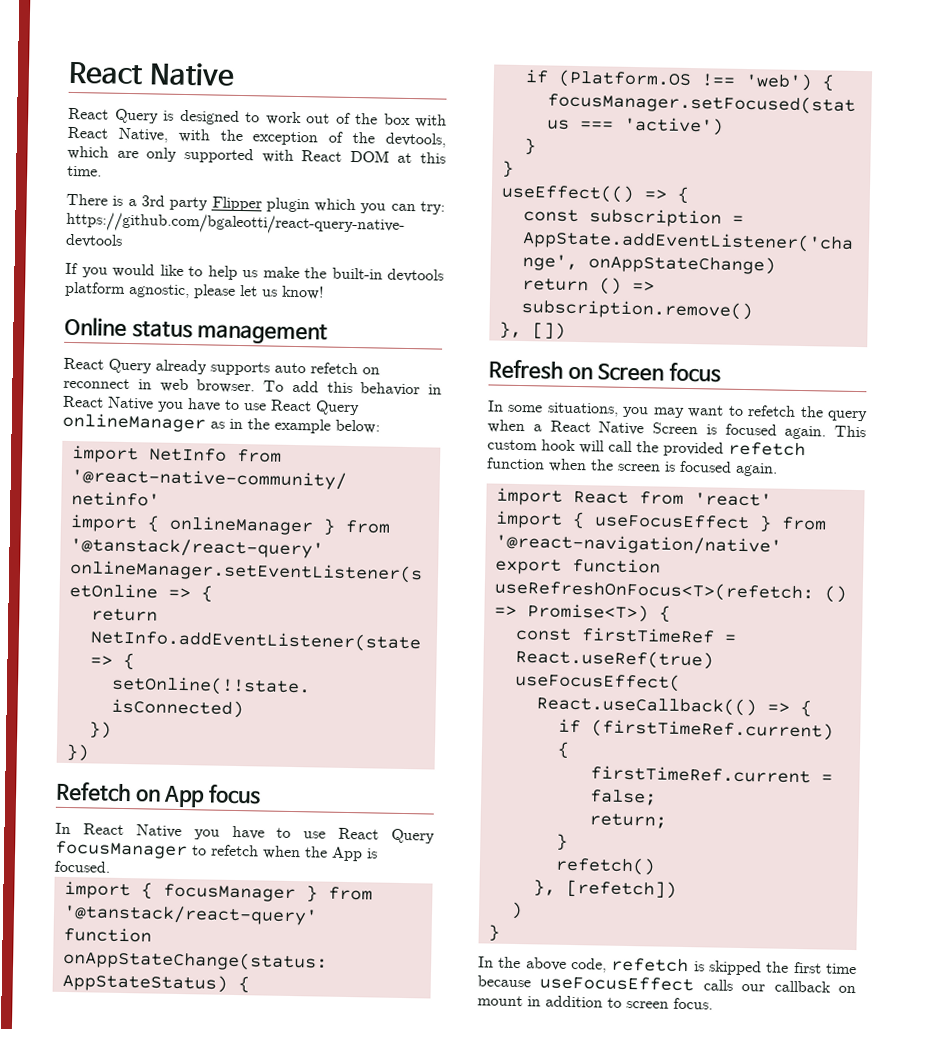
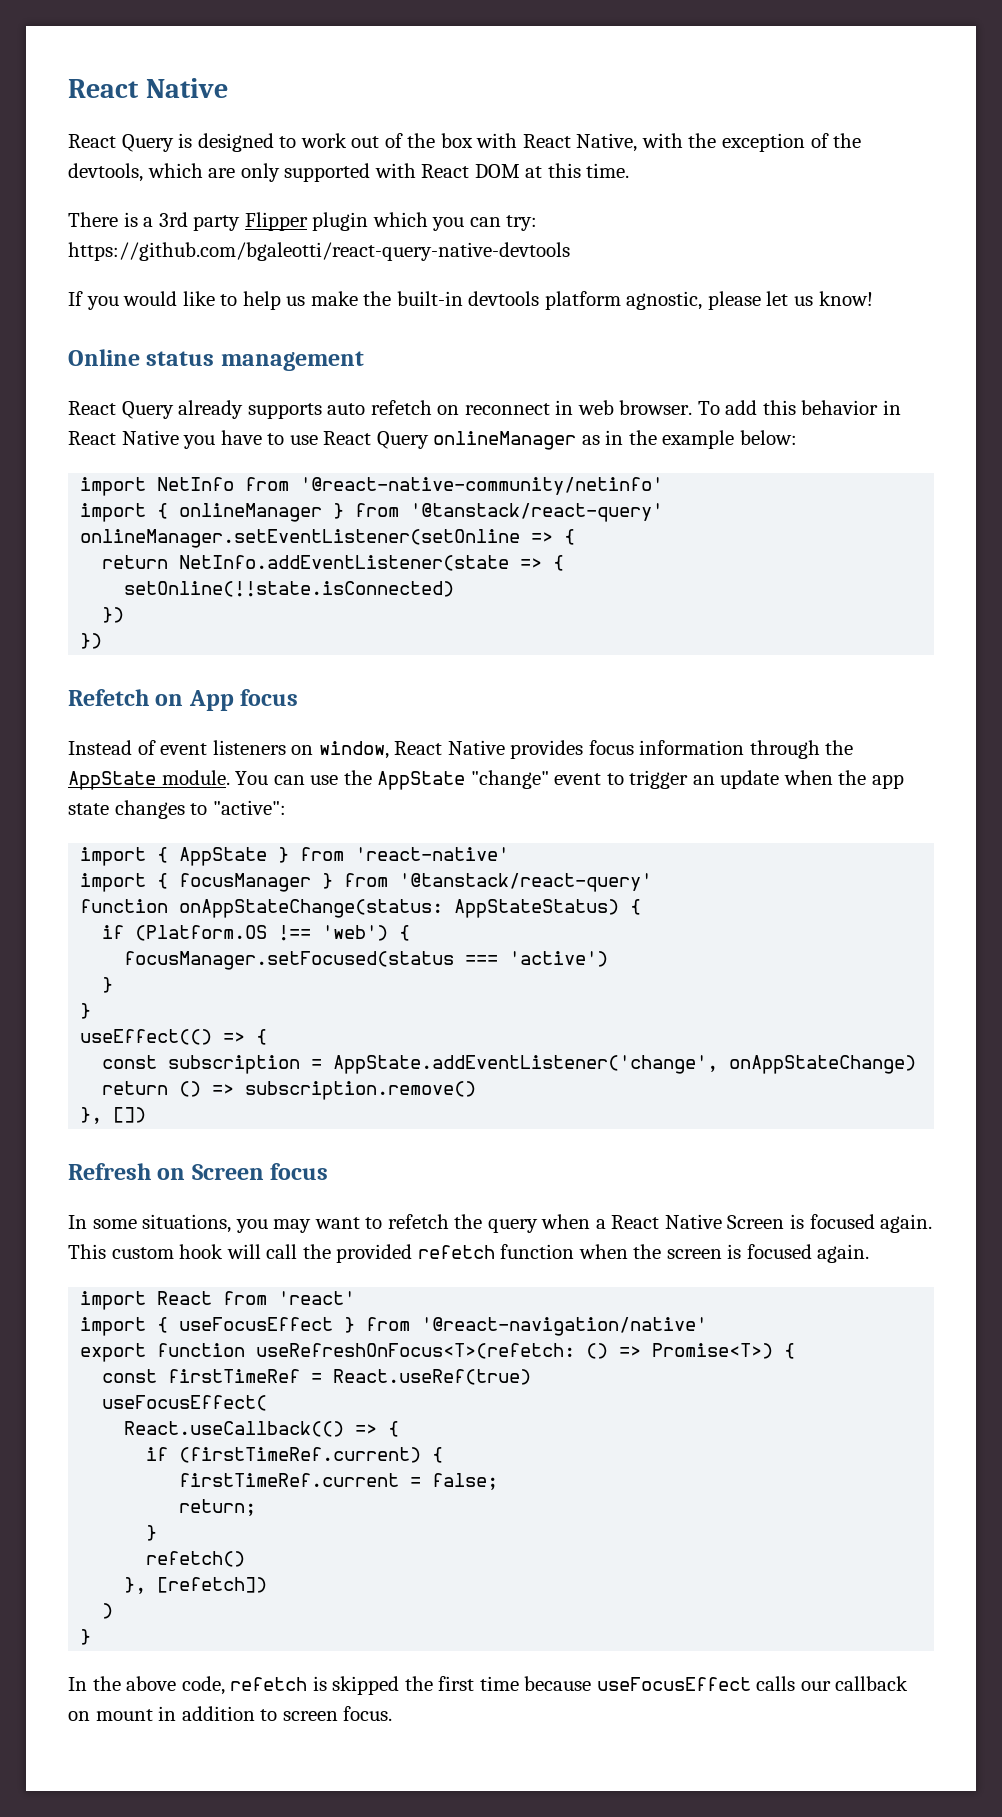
[55,822,435,844] [54,840,378,862] [54,860,110,873] In React Native you have to use React Query focusManager to refetch when the App is focused. -> [68,740,854,759] [68,770,905,790] [68,800,286,819] [80,847,510,866] Instead of event listeners on window, React Native provides focus information through the AppState module. You can use the AppState "change" event to trigger an update when the app state changes to "active": // import { AppState } from 'react-native'

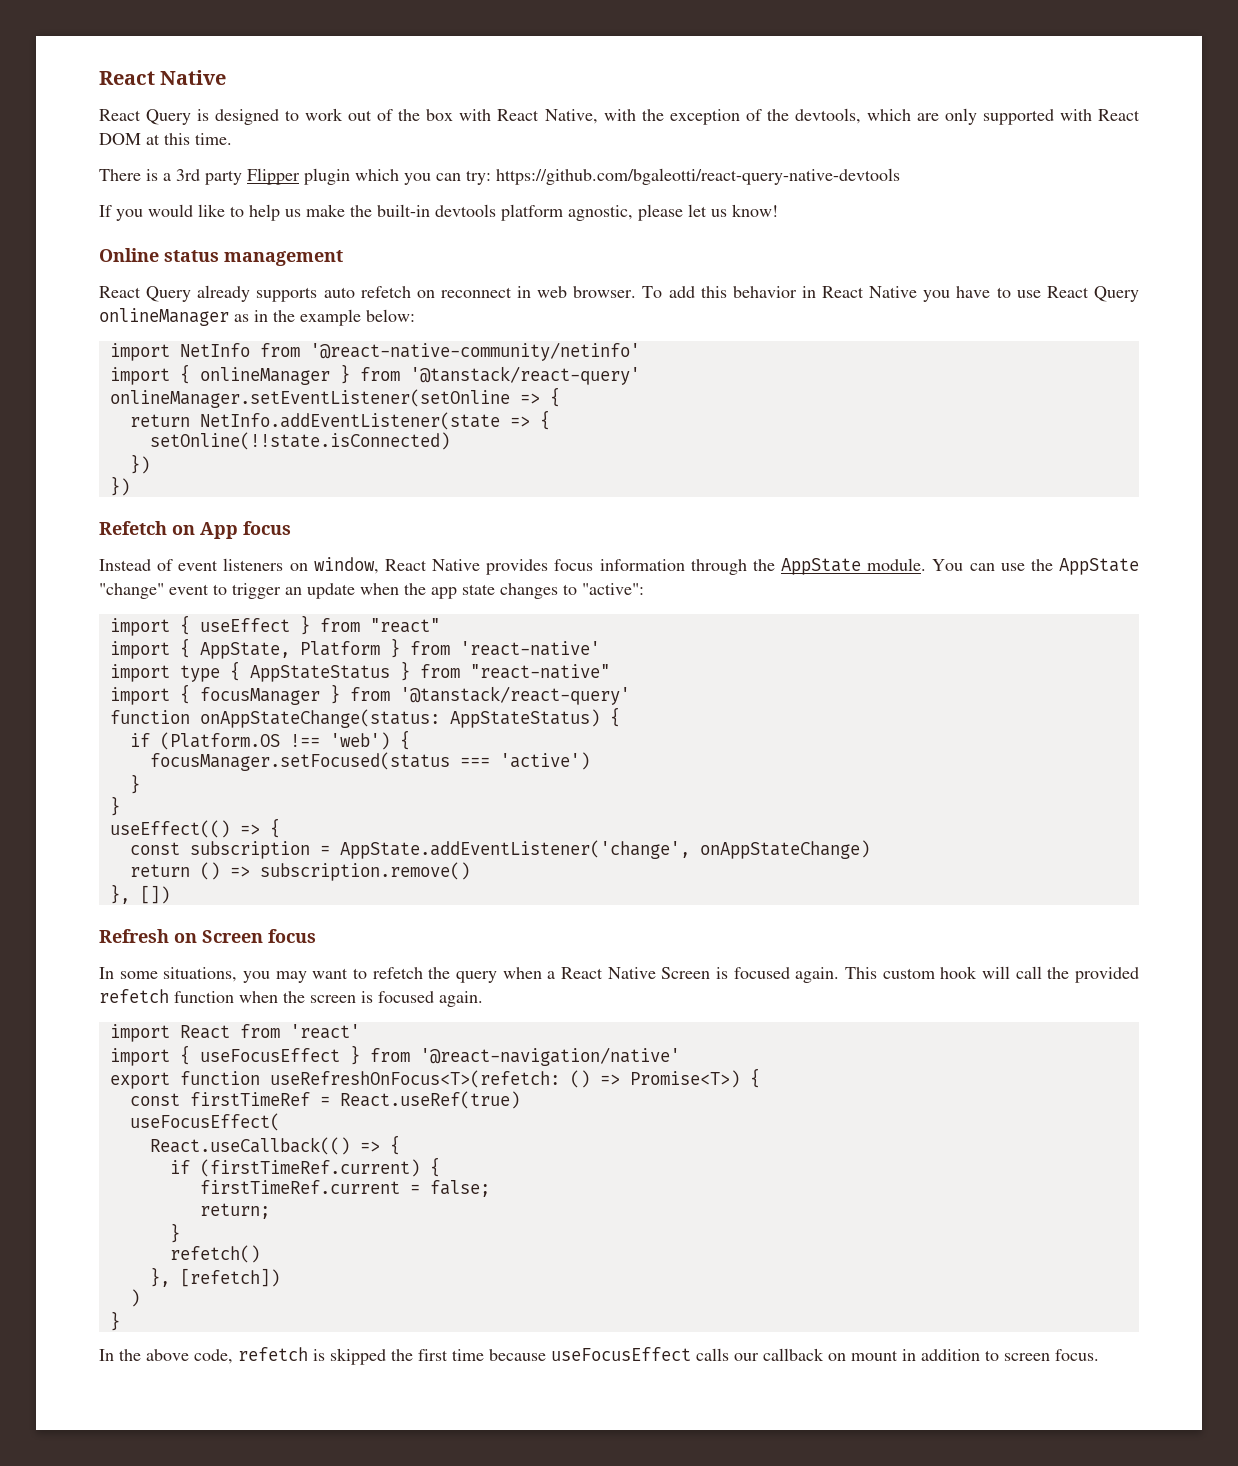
[179,847,510,866] AppState } from 'react-native' -> [199,615,440,635] [109,638,600,659] [109,661,610,682] useEffect } from "react" // import { AppState, Platform } from 'react-native' // import type { AppStateStatus } from "react-native"

